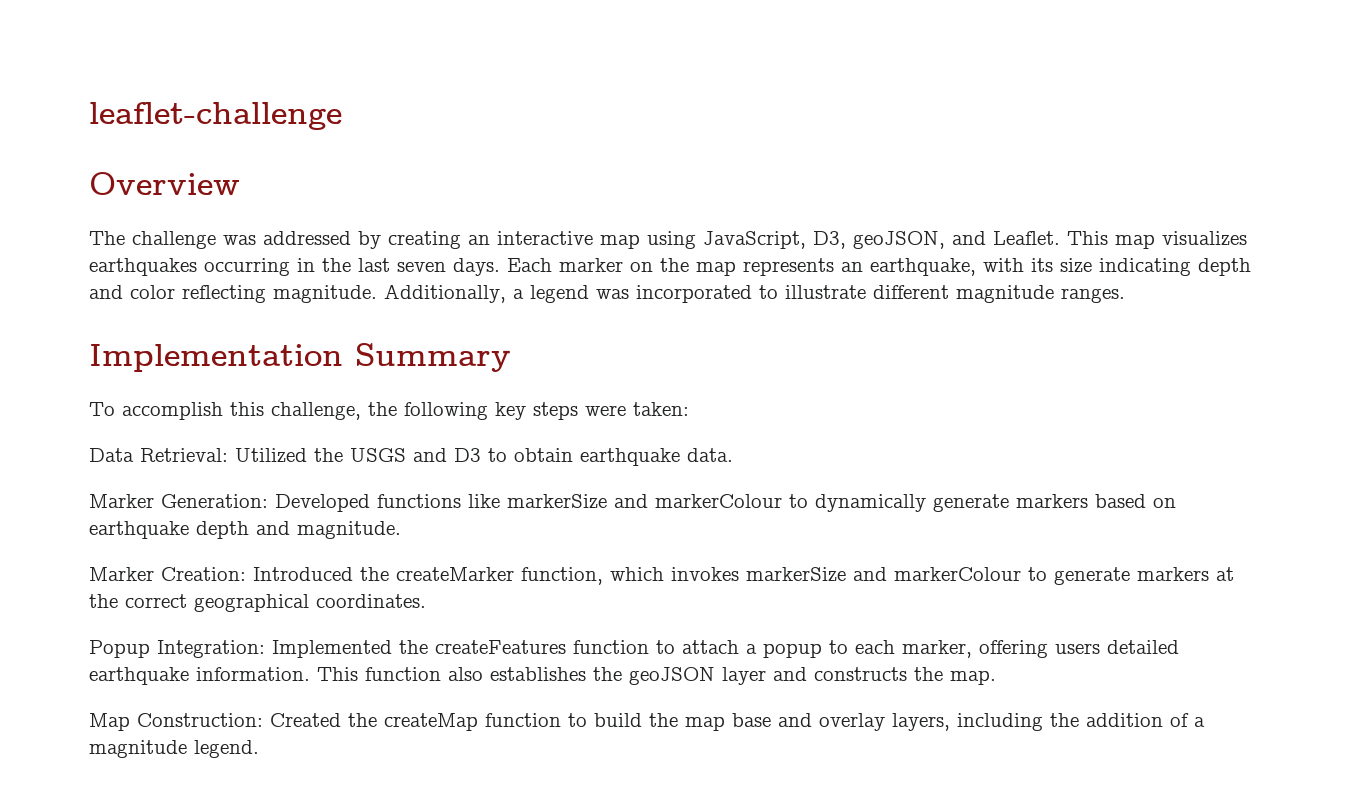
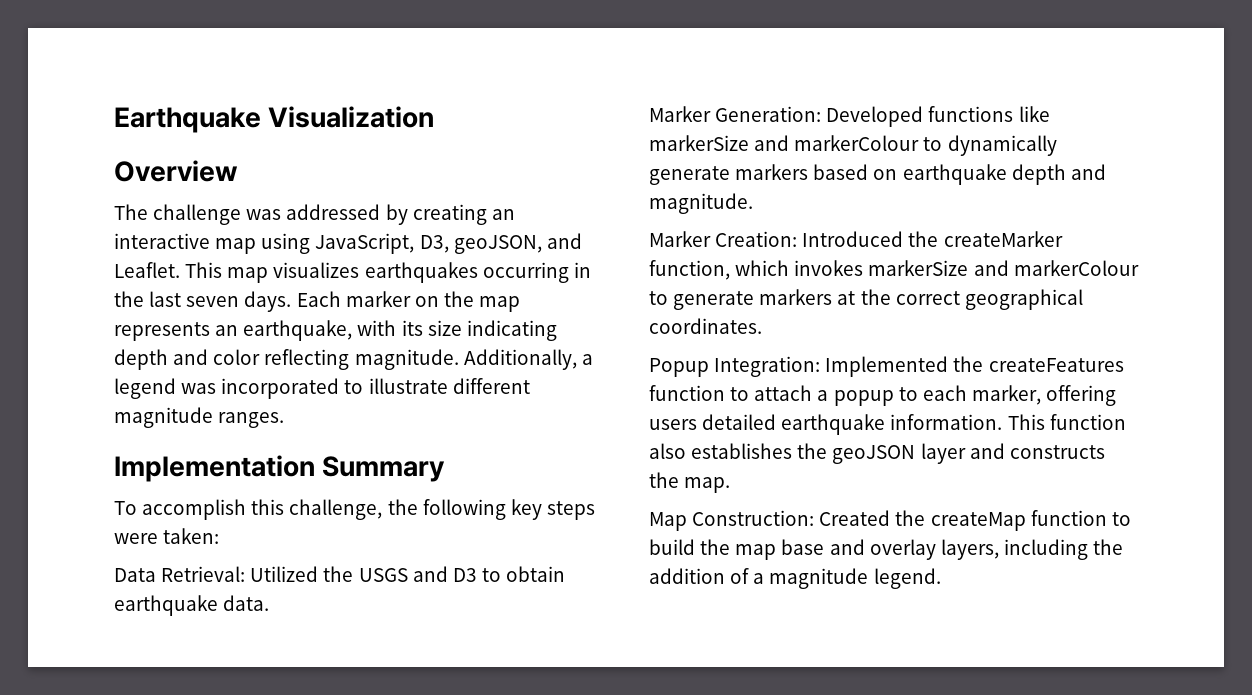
[89,102,342,130] leaflet-challenge -> [114,106,435,133] Earthquake Visualization

